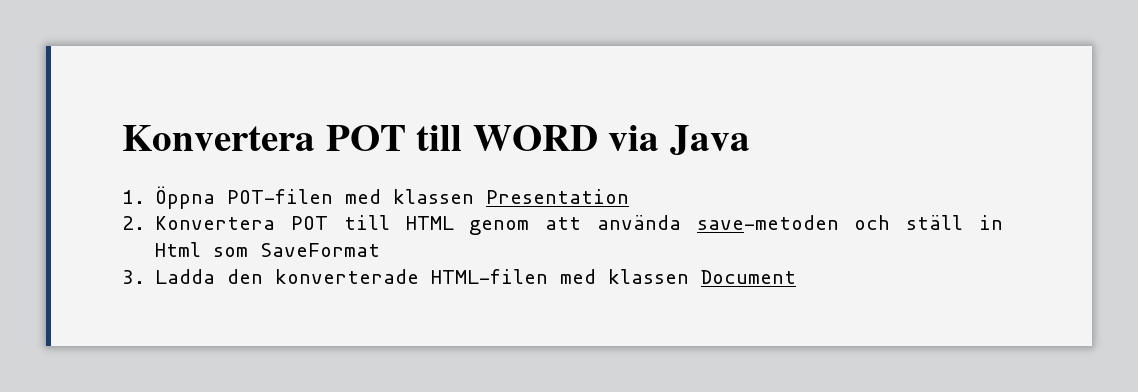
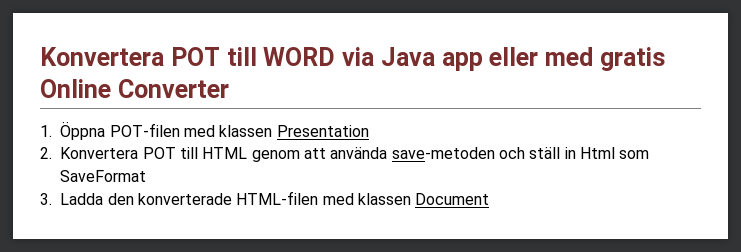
(750, 140) none -> [441,47,665,71] [40,79,229,98] app eller med gratis Online Converter

